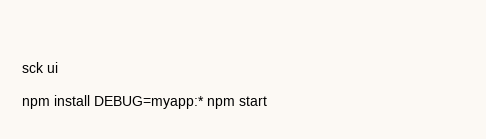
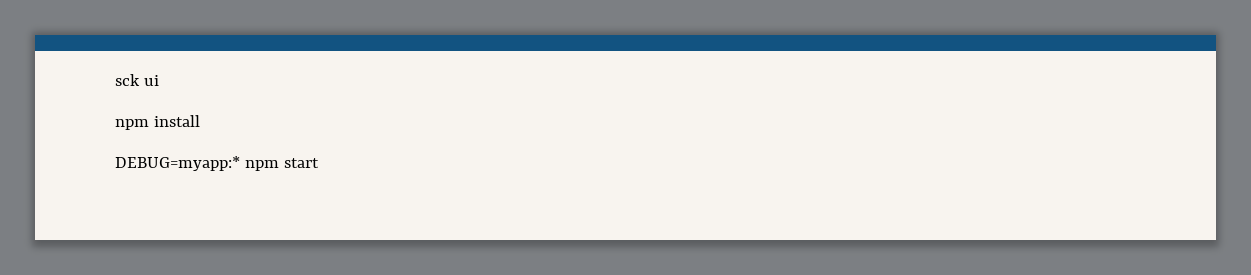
(90, 100) none -> (200, 121) //

